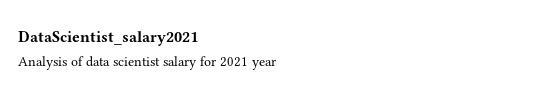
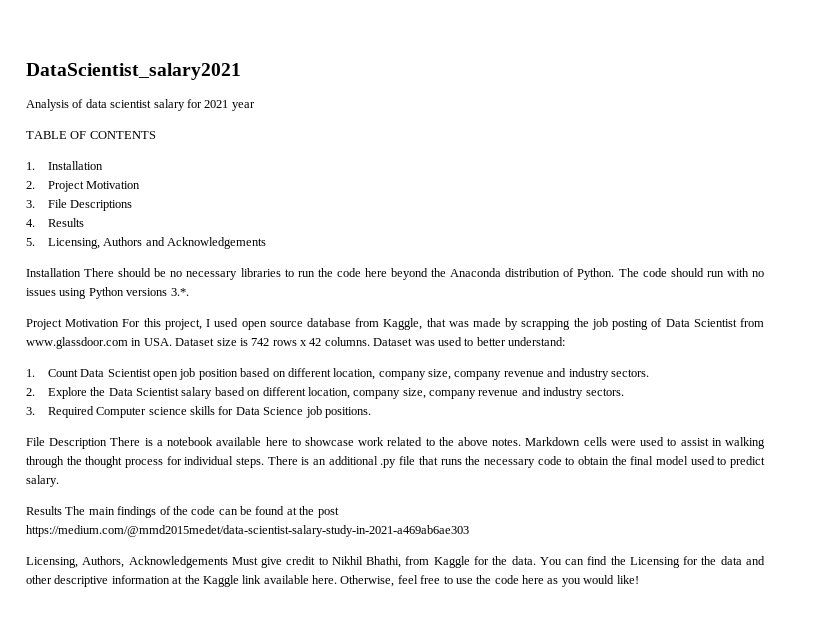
(276, 64) none -> [26,131,156,139] [26,161,103,170] [26,181,141,192] [26,199,133,211] [26,218,84,227] [26,237,267,249] [26,268,764,280] [26,287,189,299] [26,318,765,330] [26,337,565,349] [26,368,649,380] [26,387,624,399] [26,406,371,418] [26,437,766,449] [26,456,765,468] [26,475,59,487] [26,506,339,518] [26,525,469,537] [26,556,765,568] [26,575,639,587] // TABLE OF CONTENTS // 1. Installation // 2. Project Motivation // 3. File Descriptions // 4. Results // 5. Licensing, Authors and Acknowledgements // Installation There should be no necessary libraries to run the code here beyond the Anaconda distribution of Python. The code should run with no issues using Python versions 3.*. // Project Motivation For this project, I used open source database from Kaggle, that was made by scrapping the job posting of Data Scientist from www.glassdoor.com in USA. Dataset size is 742 rows x 42 columns. Dataset was used to better understand: // 1. Count Data Scientist open job position based on different location, company size, company revenue and industry sectors. // 2. Explore the Data Scientist salary based on different location, company size, company revenue and industry sectors. // 3. Required Computer science skills for Data Science job positions. // File Description There is a notebook available here to showcase work related to the above notes. Markdown cells were used to assist in walking through the thought process for individual steps. There is an additional .py file that runs the necessary code to obtain the final model used to predict salary. // Results The main findings of the code can be found at the post https://medium.com/@mmd2015medet/data-scientist-salary-study-in-2021-a469ab6ae303 // Licensing, Authors, Acknowledgements Must give credit to Nikhil Bhathi, from Kaggle for the data. You can find the Licensing for the data and other descriptive information at the Kaggle link available here. Otherwise, feel free to use the code here as you would like!

